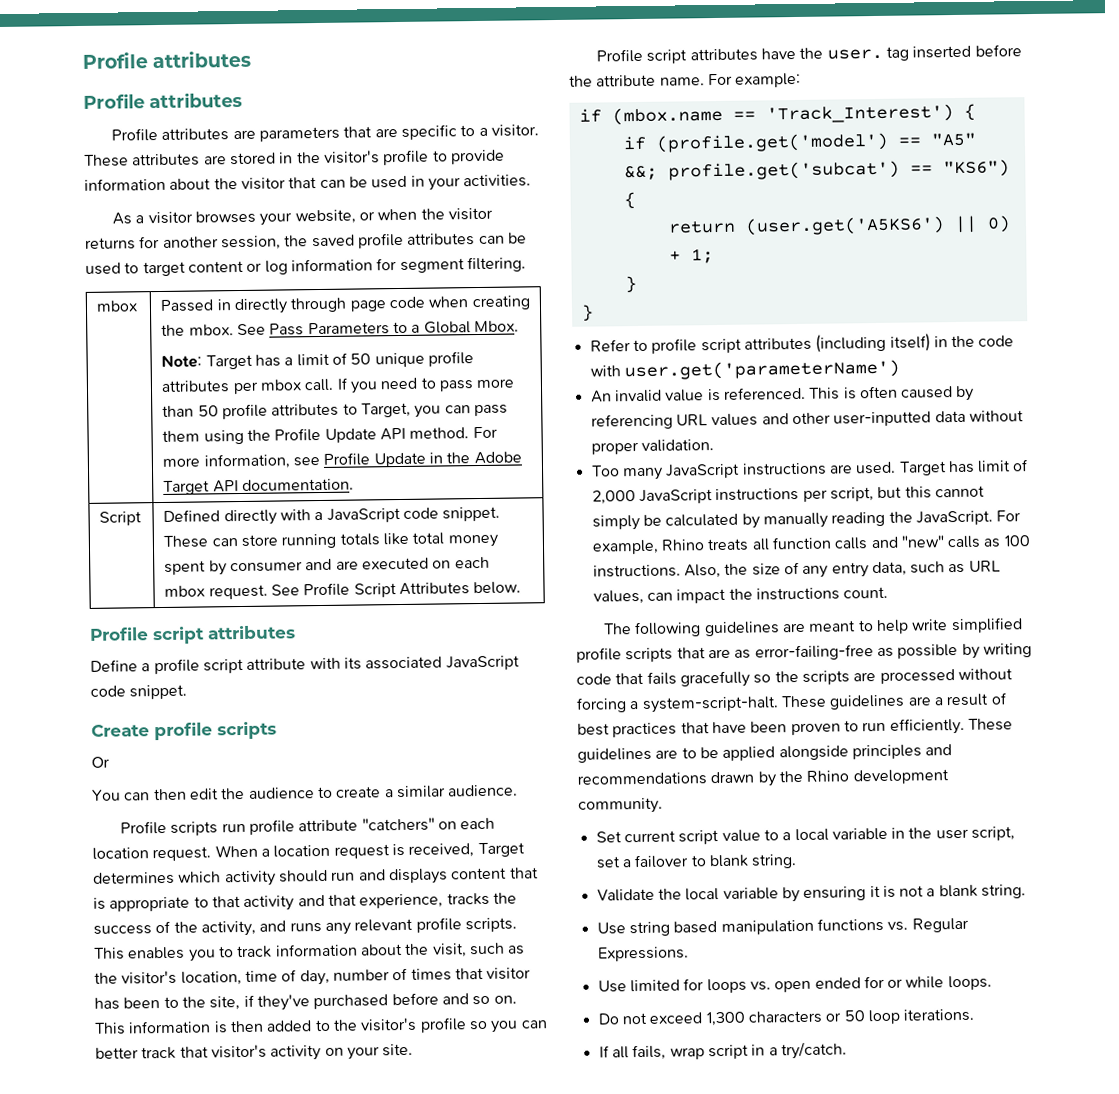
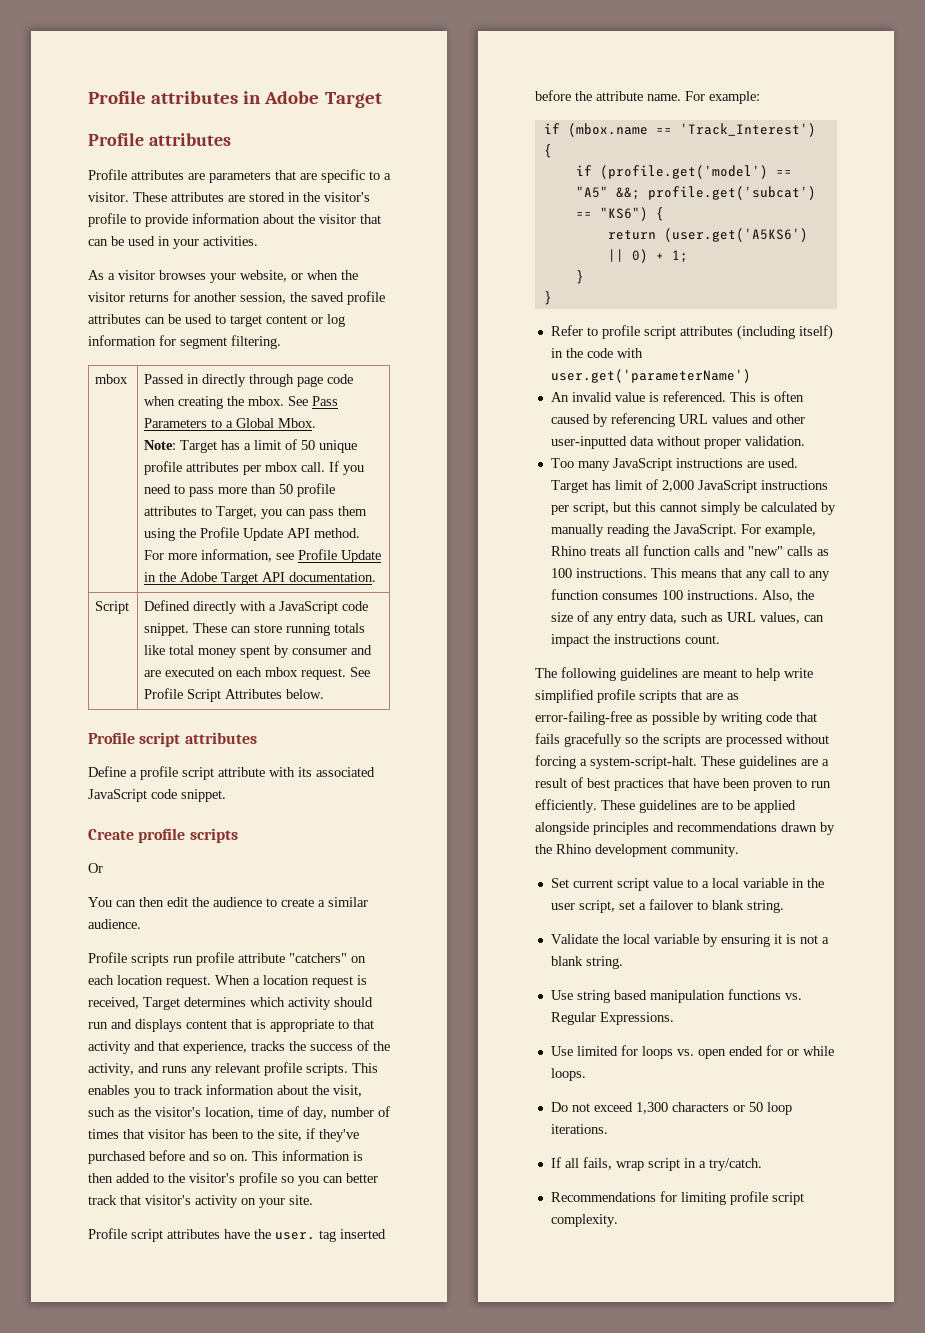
[82,50,252,69] Profile attributes -> [88,91,382,108] Profile attributes in Adobe Target
(681, 571) none -> [650,568,830,581] [550,589,758,600] This means that any call to any function consumes 100 instructions.
(847, 1050) none -> [550,1191,804,1205] [550,1214,618,1227] // Recommendations for limiting profile script complexity.

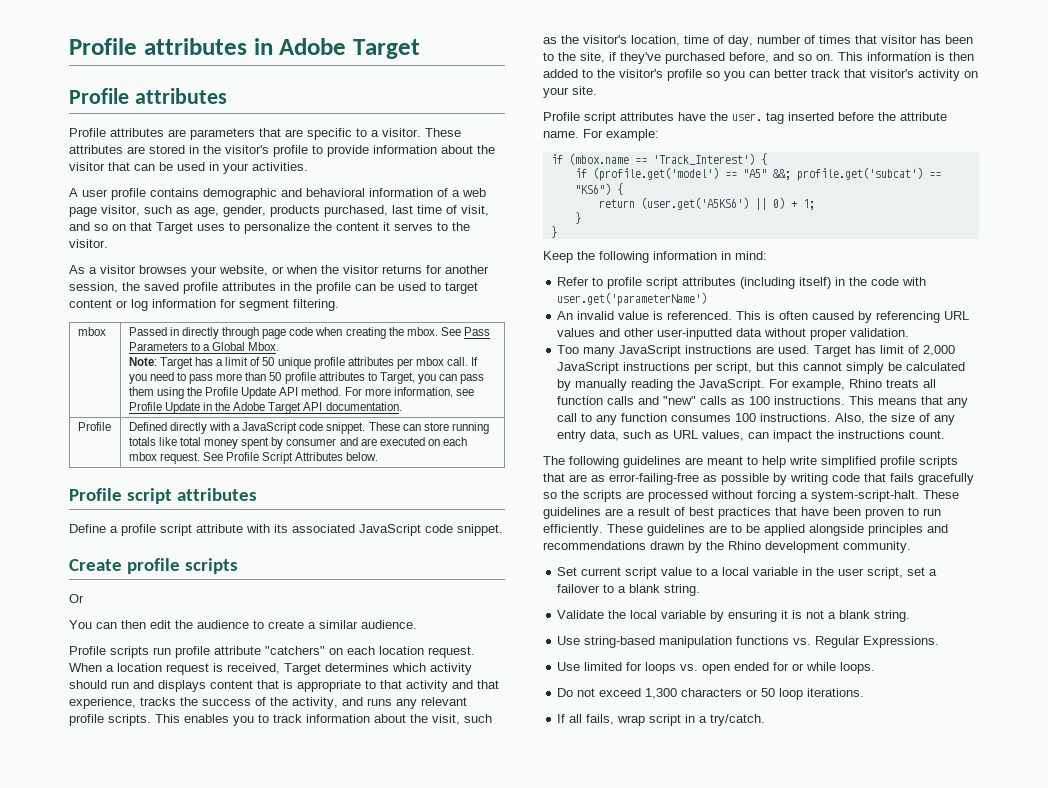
(258, 241) none -> [69,188,486,200] [69,205,489,217] [69,222,470,234] [69,239,108,248] // A user profile contains demographic and behavioral information of a web page visitor, such as age, gender, products purchased, last time of visit, and so on that Target uses to personalize the content it serves to the visitor.
(141, 319) none -> [280,282,351,294] in the profile
[95,601,130,614] Script -> [77,422,111,431] Profile
[149,1150,185,1161] before -> [729,52,769,63] before,
(552, 298) none -> [543,251,767,263] // Keep the following information in mind:
(708, 905) none -> [618,586,627,593] a
[576,990,647,1003] string based -> [584,636,656,648] string-based
[550,1191,804,1205] [550,1214,618,1227] // Recommendations for limiting profile script complexity. -> (766, 720) none

